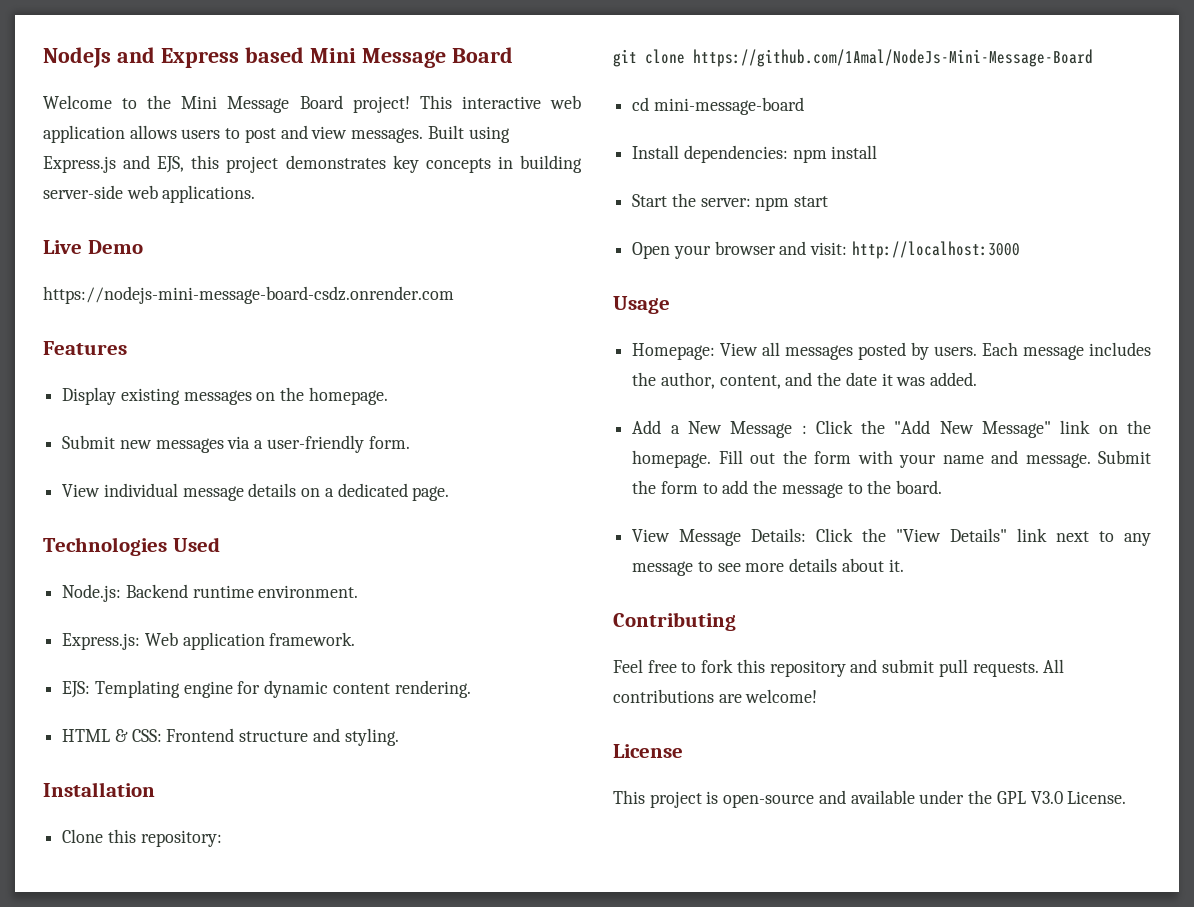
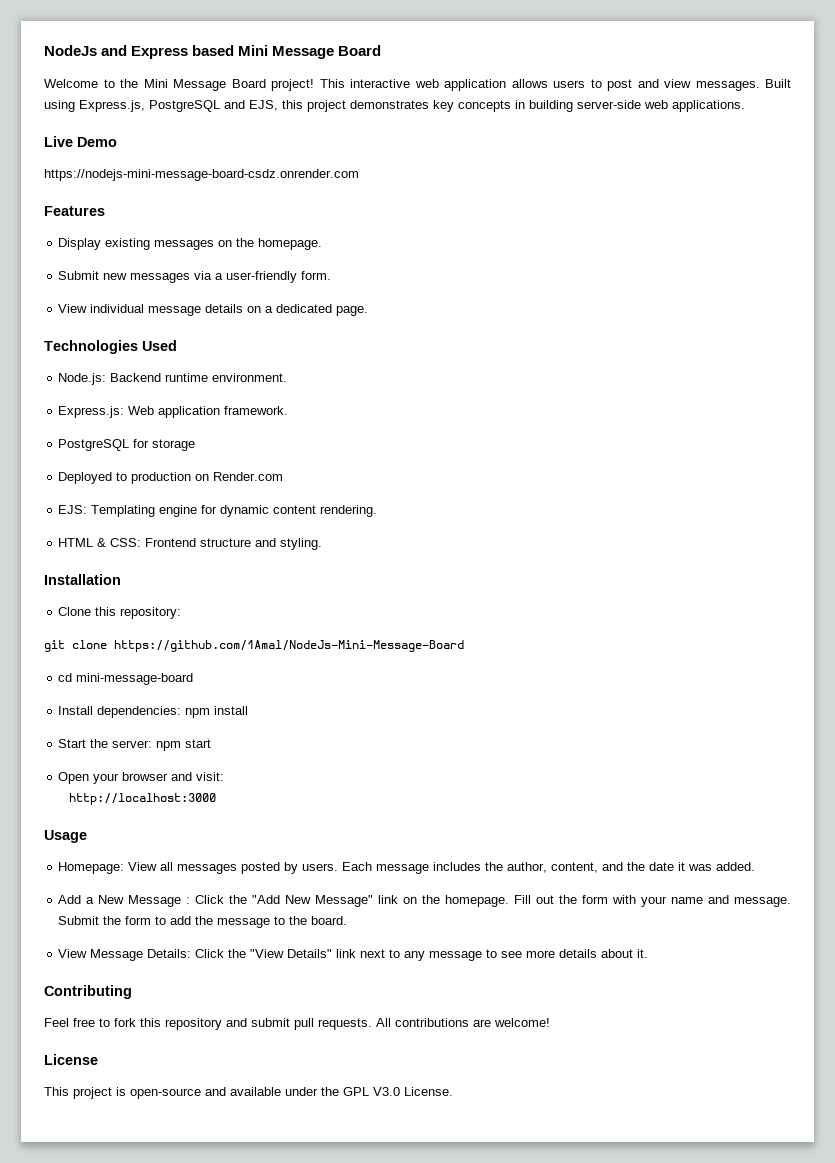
[43,156,116,173] Express.js -> [79,100,220,112] Express.js, PostgreSQL
(356, 639) none -> [58,439,196,451] [58,472,284,484] // PostgreSQL for storage // Deployed to production on Render.com
(848, 248) none -> (225, 776) //

